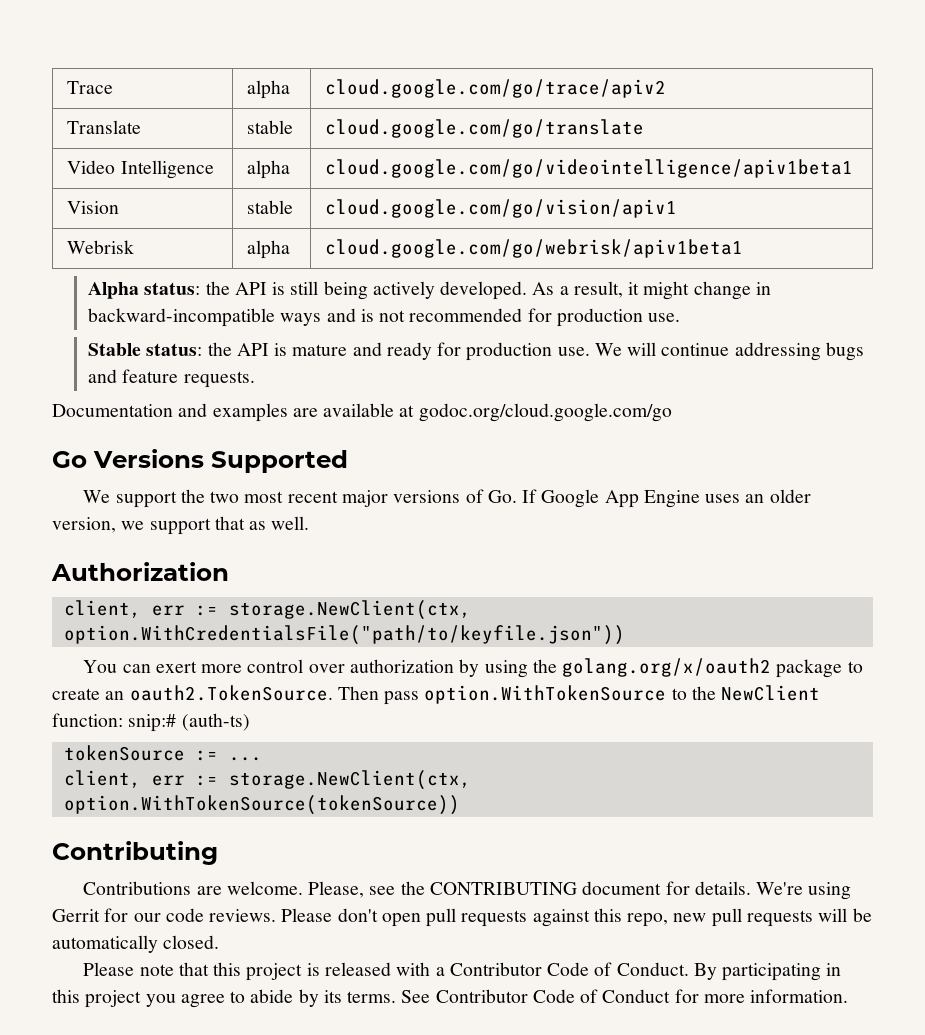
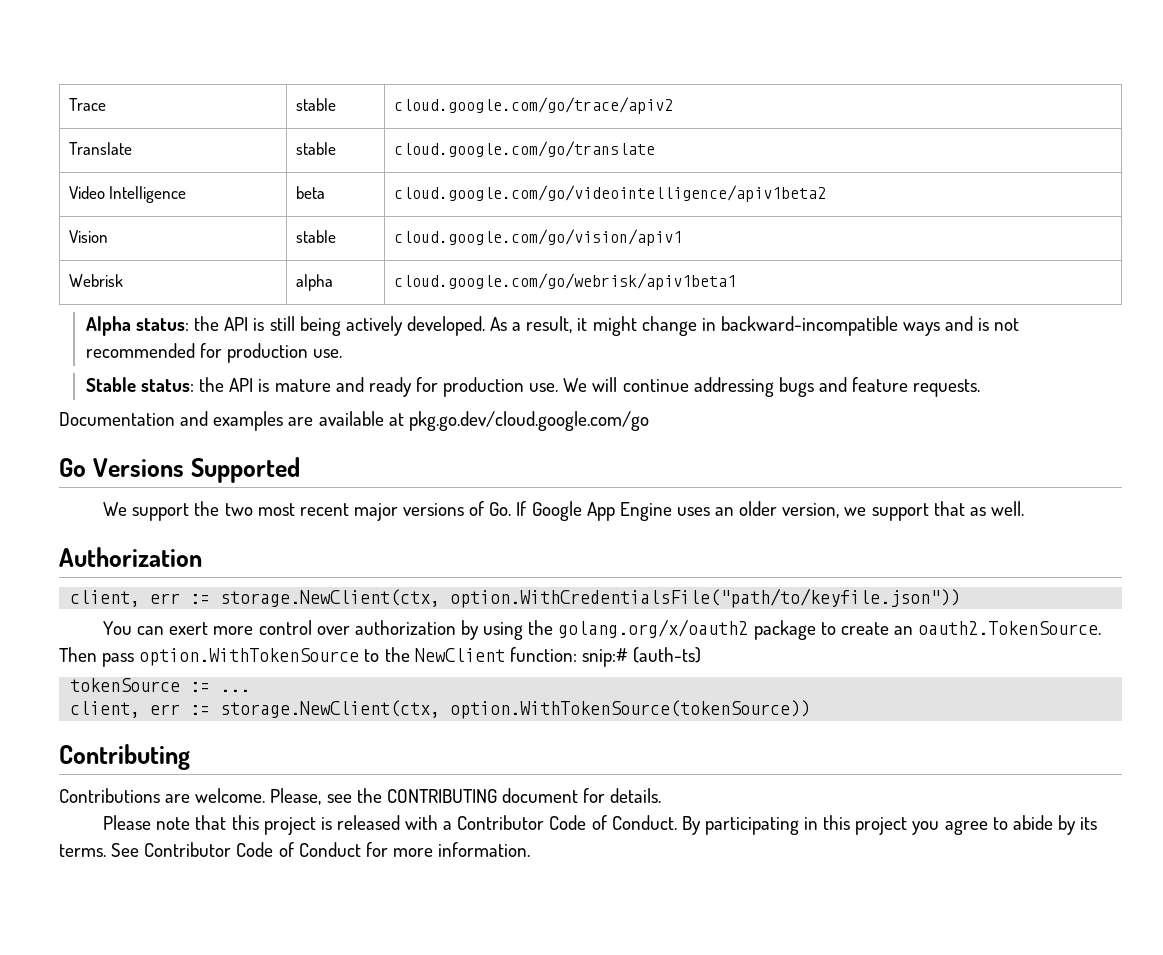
[247,80,291,99] alpha -> [295,98,336,111] stable
[247,160,291,179] [325,159,854,178] alpha | cloud.google.com/go/videointelligence/apiv1beta1 -> [295,186,325,199] [393,185,826,202] beta | cloud.google.com/go/videointelligence/apiv1beta2
[418,403,672,422] godoc.org/cloud.google.com/go -> [408,411,649,431] pkg.go.dev/cloud.google.com/go
[756,882,852,900] [52,908,872,927] [52,935,220,953] We're using Gerrit for our code reviews. Please don't open pull requests against this repo, new pull requests will be automatically closed. -> (662, 795) none

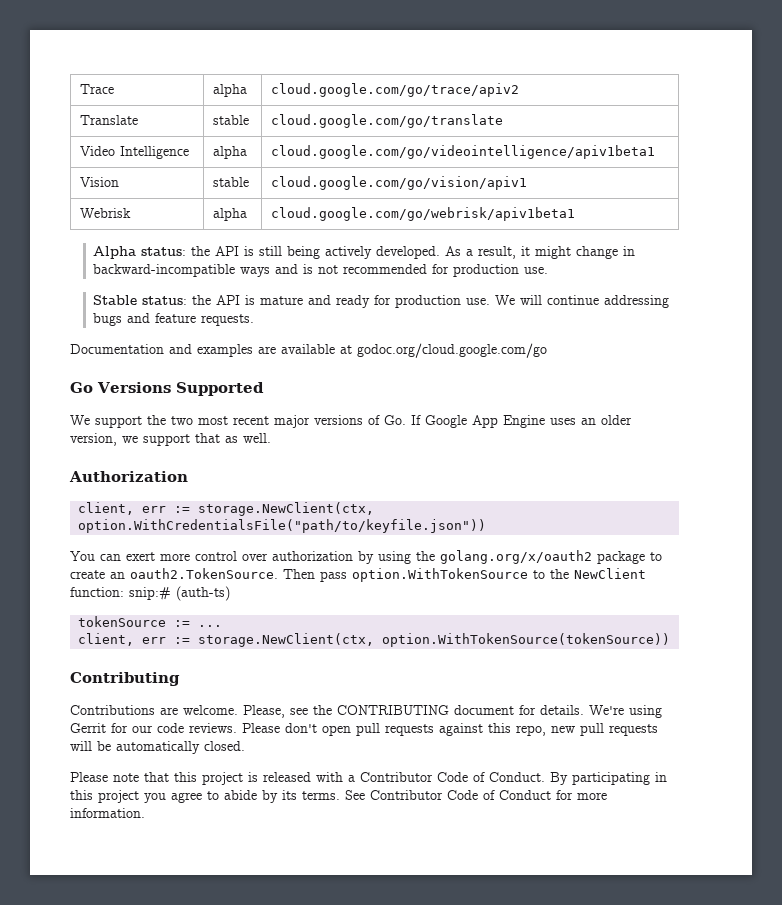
[295,98,336,111] stable -> [212,84,247,97] alpha
[295,186,325,199] [393,185,826,202] beta | cloud.google.com/go/videointelligence/apiv1beta2 -> [212,146,247,159] [270,145,655,159] alpha | cloud.google.com/go/videointelligence/apiv1beta1
[408,411,649,431] pkg.go.dev/cloud.google.com/go -> [357,343,547,358] godoc.org/cloud.google.com/go
(662, 795) none -> [589,705,662,718] [70,723,658,736] [70,741,245,754] We're using Gerrit for our code reviews. Please don't open pull requests against this repo, new pull requests will be automatically closed.

